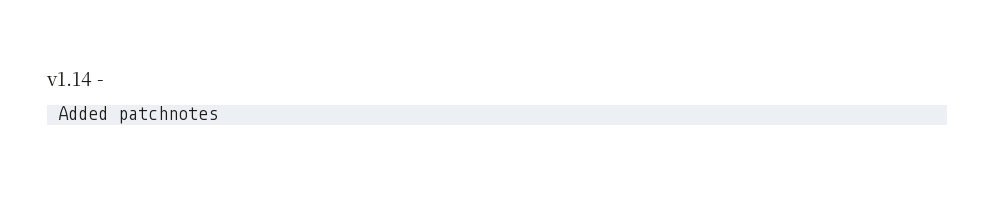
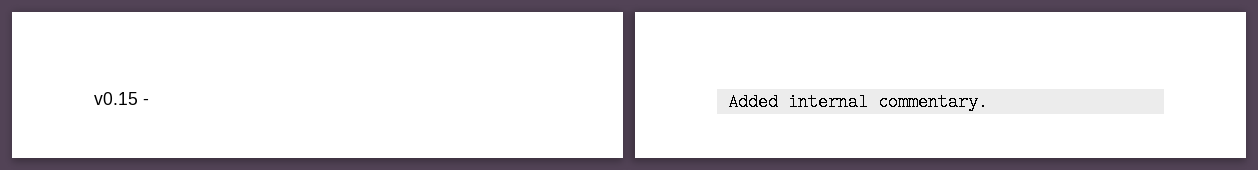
[46,72,92,87] v1.14 -> [94,92,138,105] v0.15
[118,106,219,124] patchnotes -> [787,93,988,111] internal commentary.

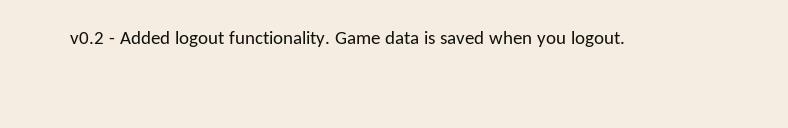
[94,92,138,105] v0.15 -> [70,32,104,44] v0.2
[727,93,988,111] // Added internal commentary. -> [119,31,625,47] Added logout functionality. Game data is saved when you logout.

